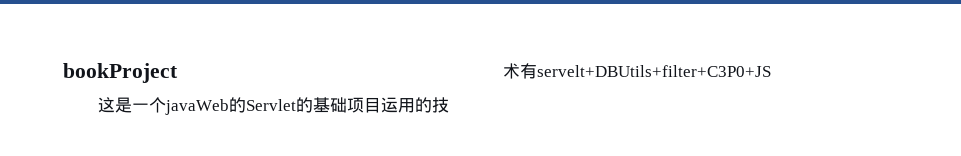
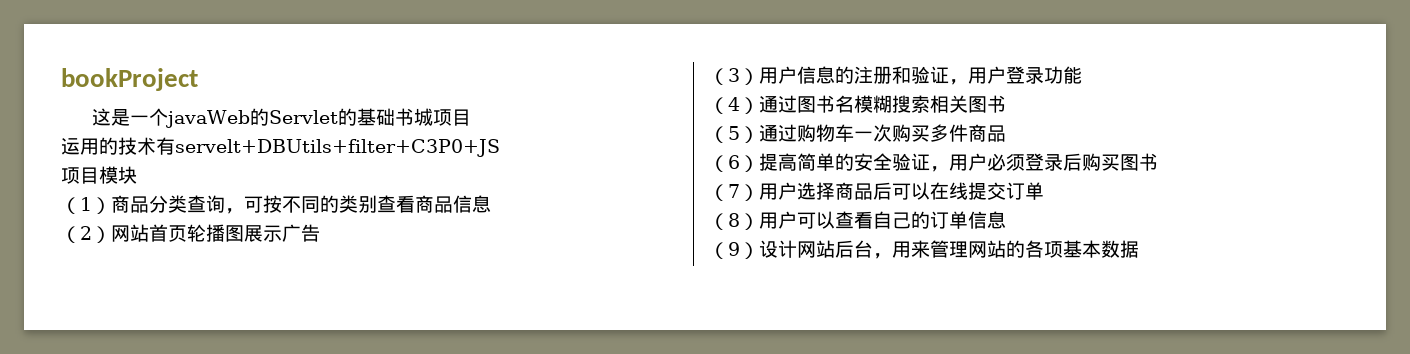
[347,97,382,113] 项目 -> [394,108,471,126] 书城项目 //
(771, 71) none -> [61,166,137,184] [61,195,491,214] [61,224,320,243] [709,66,1082,85] [709,95,1006,114] [709,124,1006,143] [709,153,1158,172] [709,182,1044,201] [709,211,1006,230] [709,240,1139,259] // 项目模块 // （1）商品分类查询，可按不同的类别查看商品信息 // （2）网站首页轮播图展示广告 // （3）用户信息的注册和验证，用户登录功能 // （4）通过图书名模糊搜索相关图书 // （5）通过购物车一次购买多件商品 // （6）提高简单的安全验证，用户必须登录后购买图书 // （7）用户选择商品后可以在线提交订单 // （8）用户可以查看自己的订单信息 // （9）设计网站后台，用来管理网站的各项基本数据

